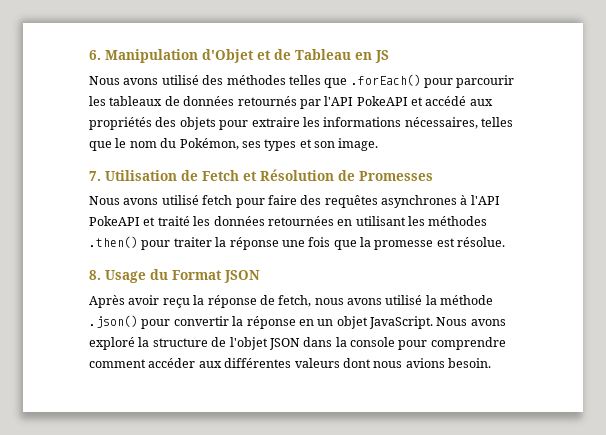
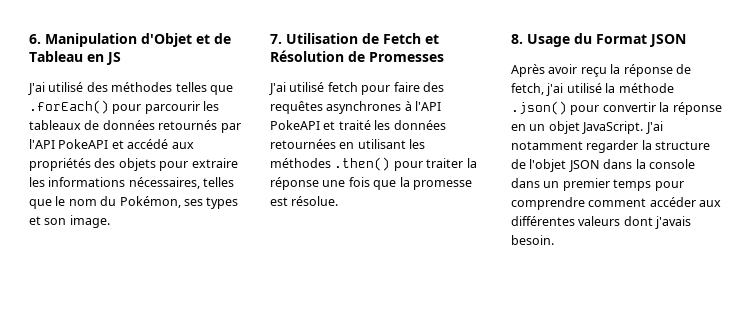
[89,76,159,85] Nous avons -> [28,82,45,95] J'ai
[89,196,159,205] Nous avons -> [269,82,286,95] J'ai
[314,298,382,305] nous avons -> [546,83,564,96] j'ai
[436,317,506,326] [89,337,135,350] Nous avons exploré -> [645,121,663,134] [511,140,639,153] J'ai notamment regarder
(395, 342) none -> [511,178,652,191] dans un premier temps
[373,358,445,368] nous avions -> [655,216,692,229] j'avais

